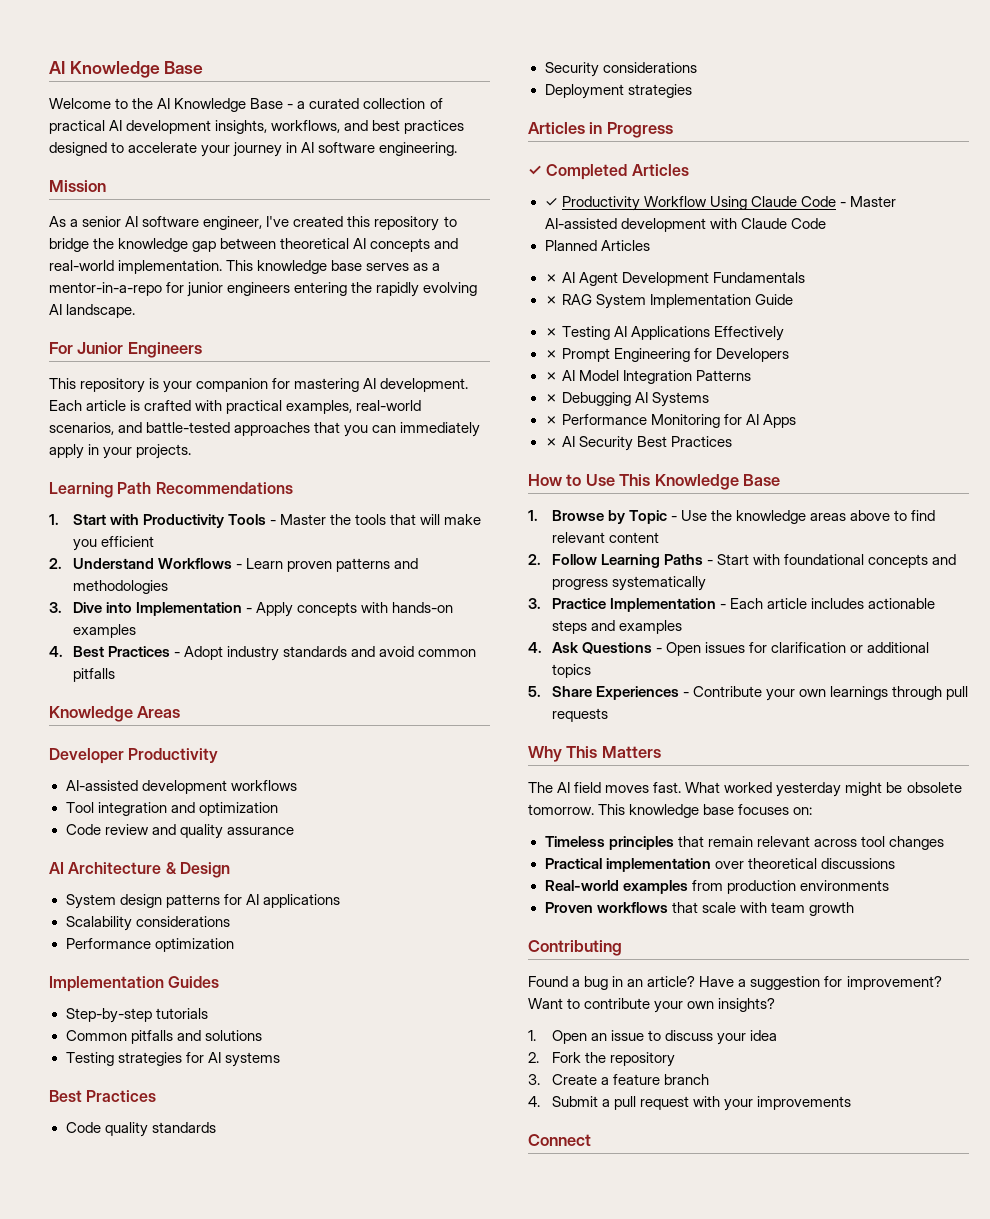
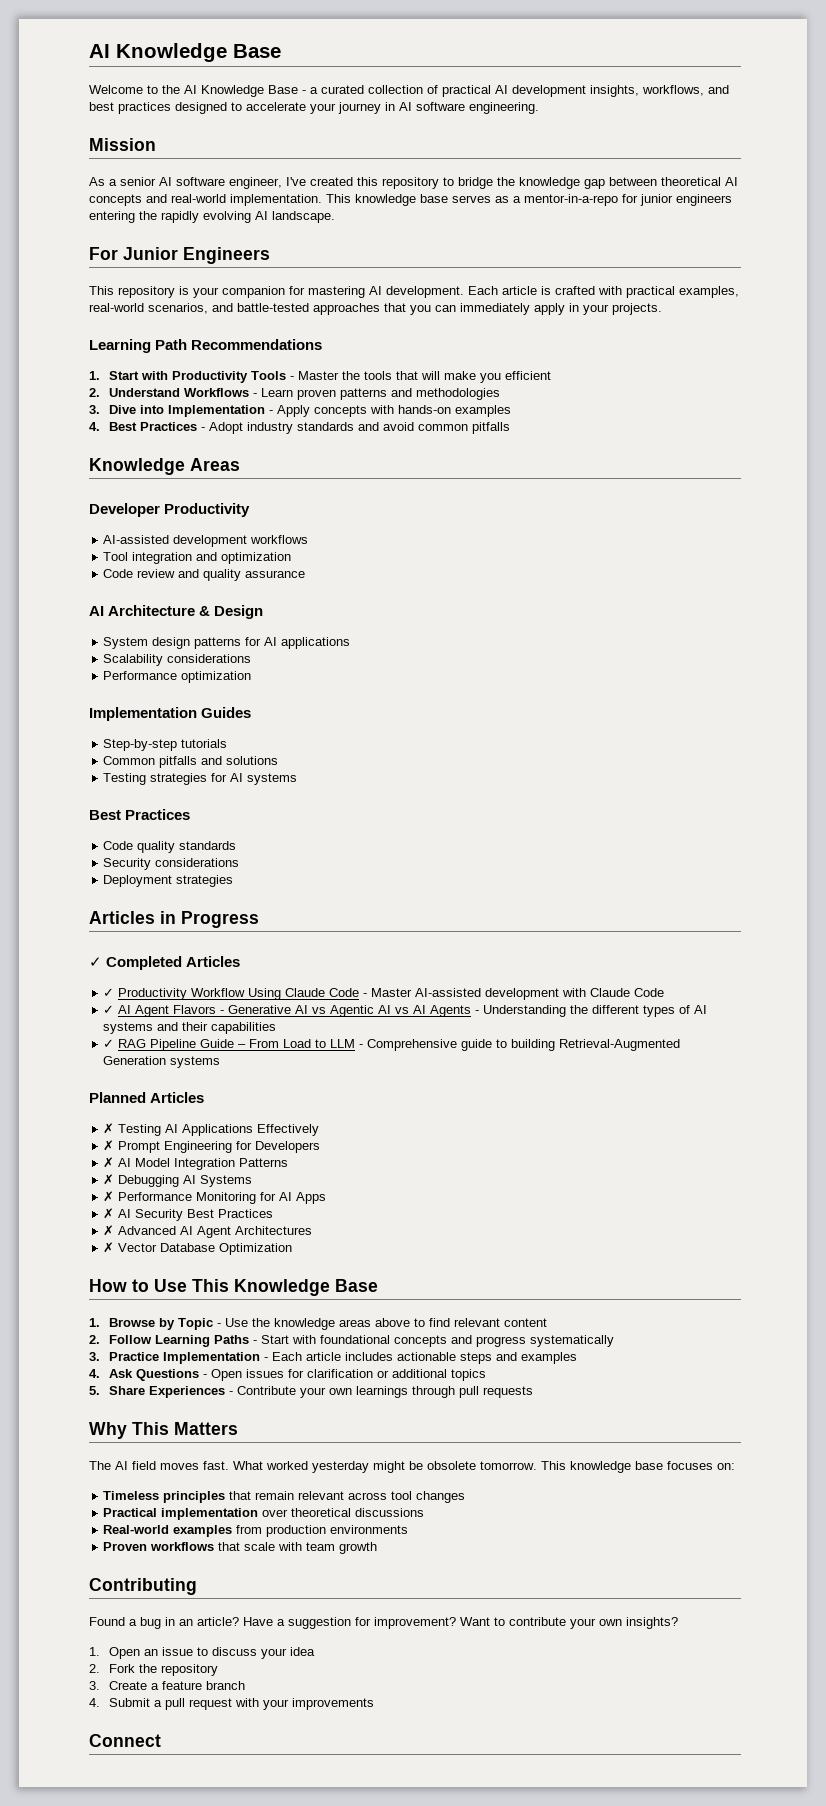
[544,240,650,251] [544,272,805,286] [544,294,793,309] Planned Articles // ✗ AI Agent Development Fundamentals // ✗ RAG System Implementation Guide -> [103,1005,708,1017] [103,1022,277,1034] [103,1039,681,1051] [103,1056,221,1068] [89,1092,205,1103] ✓ AI Agent Flavors - Generative AI vs Agentic AI vs AI Agents - Understanding the different types of AI systems and their capabilities // ✓ RAG Pipeline Guide – From Load to LLM - Comprehensive guide to building Retrieval-Augmented Generation systems // Planned Articles
(732, 441) none -> [103,1225,313,1238] [103,1242,293,1255] // ✗ Advanced AI Agent Architectures // ✗ Vector Database Optimization

